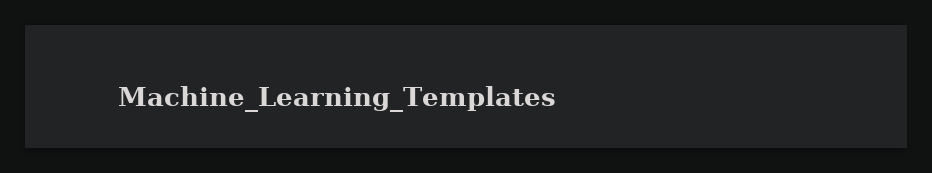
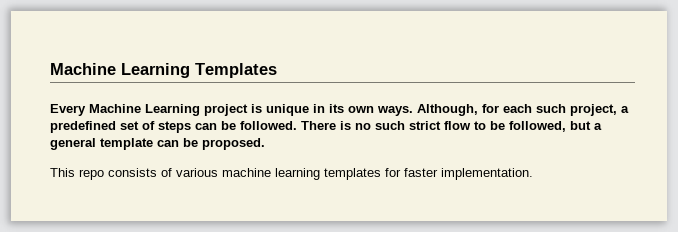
[118,86,556,112] Machine_Learning_Templates -> [50,63,277,78] [50,104,629,116] [50,121,602,133] [50,138,265,150] [50,168,533,180] Machine Learning Templates // Every Machine Learning project is unique in its own ways. Although, for each such project, a predefined set of steps can be followed. There is no such strict flow to be followed, but a general template can be proposed. // This repo consists of various machine learning templates for faster implementation.

